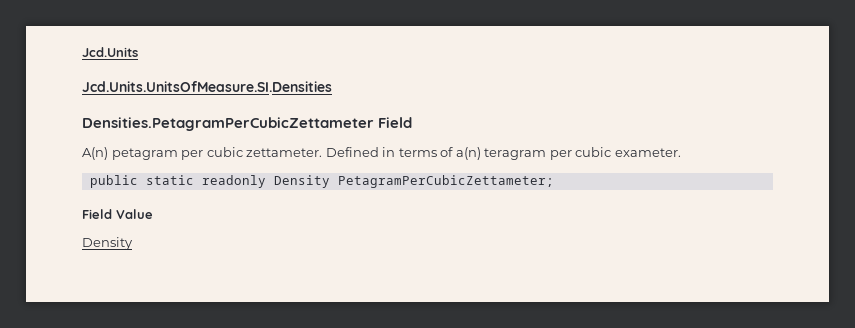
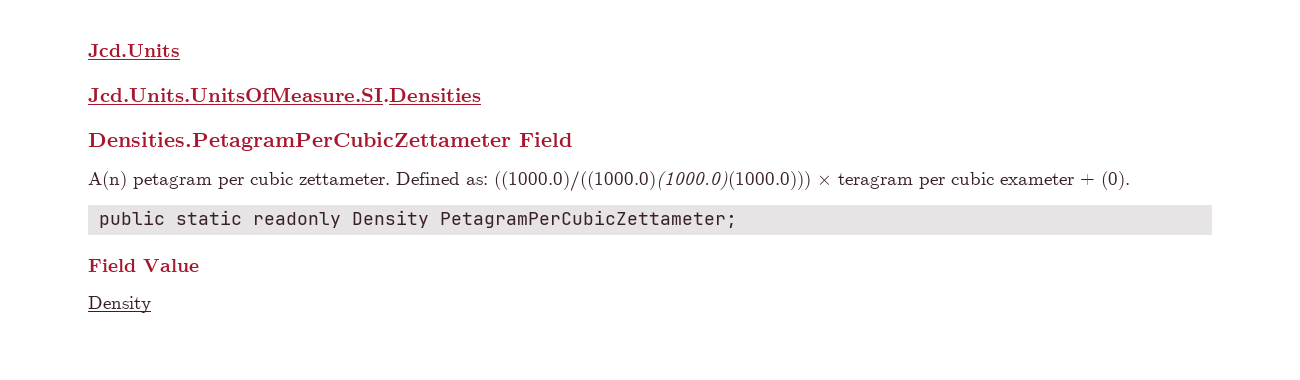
[382,147,681,160] in terms of a(n) teragram per cubic exameter. -> [466,170,1130,192] as: ((1000.0)/((1000.0)(1000.0)(1000.0))) × teragram per cubic exameter + (0).

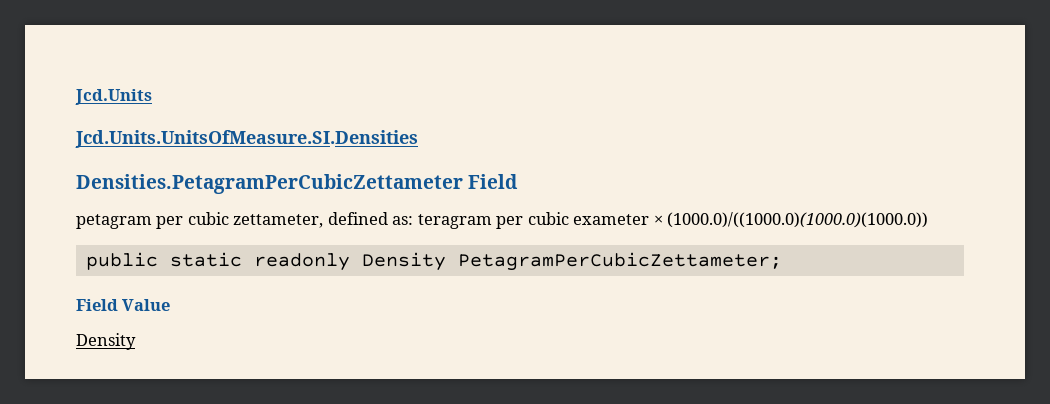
[88,171,127,190] A(n) -> (519, 181) none
[299,170,832,192] zettameter. Defined as: ((1000.0)/((1000.0)(1000.0)(1000.0))) × -> [233,212,414,228] zettameter, defined as:
[1080,171,1130,190] + (0). -> [653,212,929,228] × (1000.0)/((1000.0)(1000.0)(1000.0))

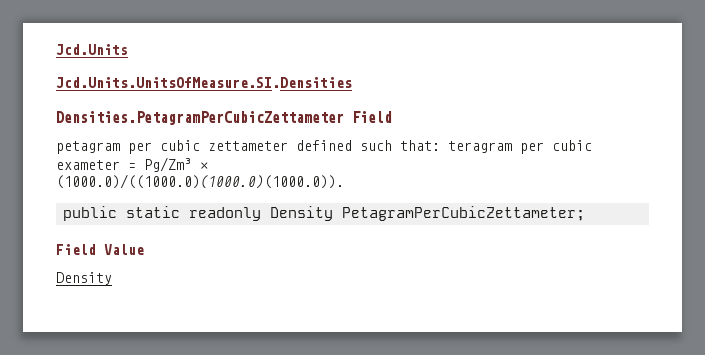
[233,212,414,228] zettameter, defined as: -> [208,140,440,151] zettameter defined such that:
(650, 219) none -> [128,157,192,172] = Pg/Zm³
[667,212,929,228] (1000.0)/((1000.0)(1000.0)(1000.0)) -> [56,174,344,189] // (1000.0)/((1000.0)(1000.0)(1000.0)).

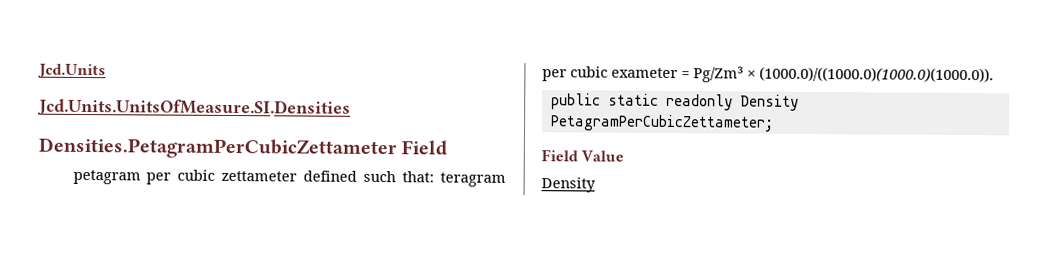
(208, 166) // -> (756, 74) none

